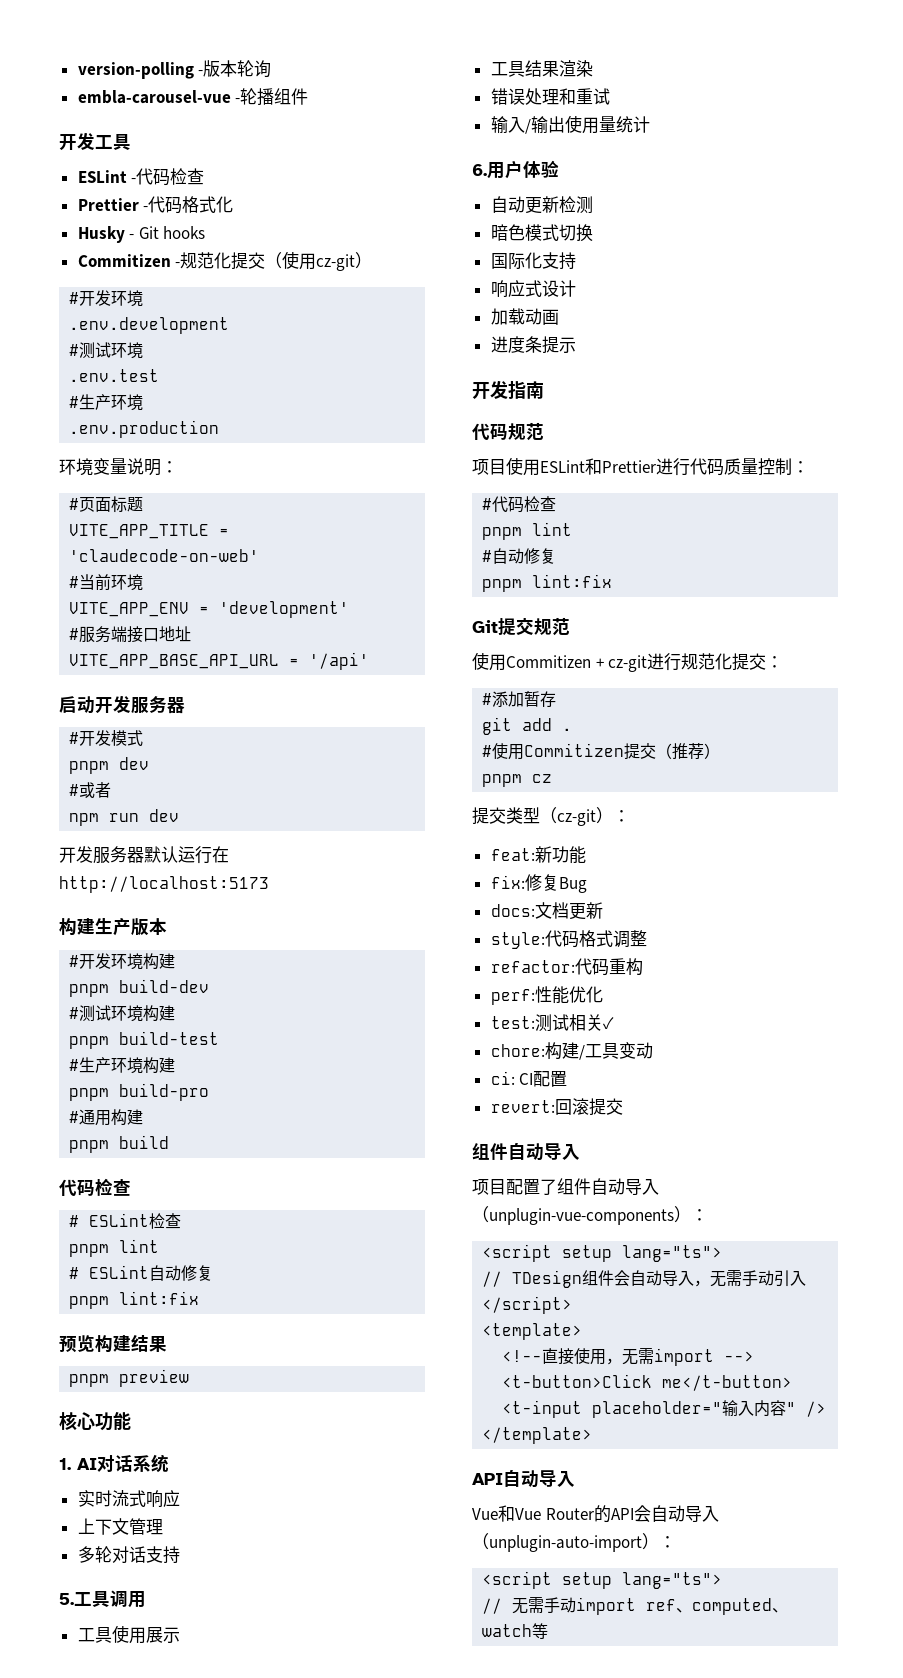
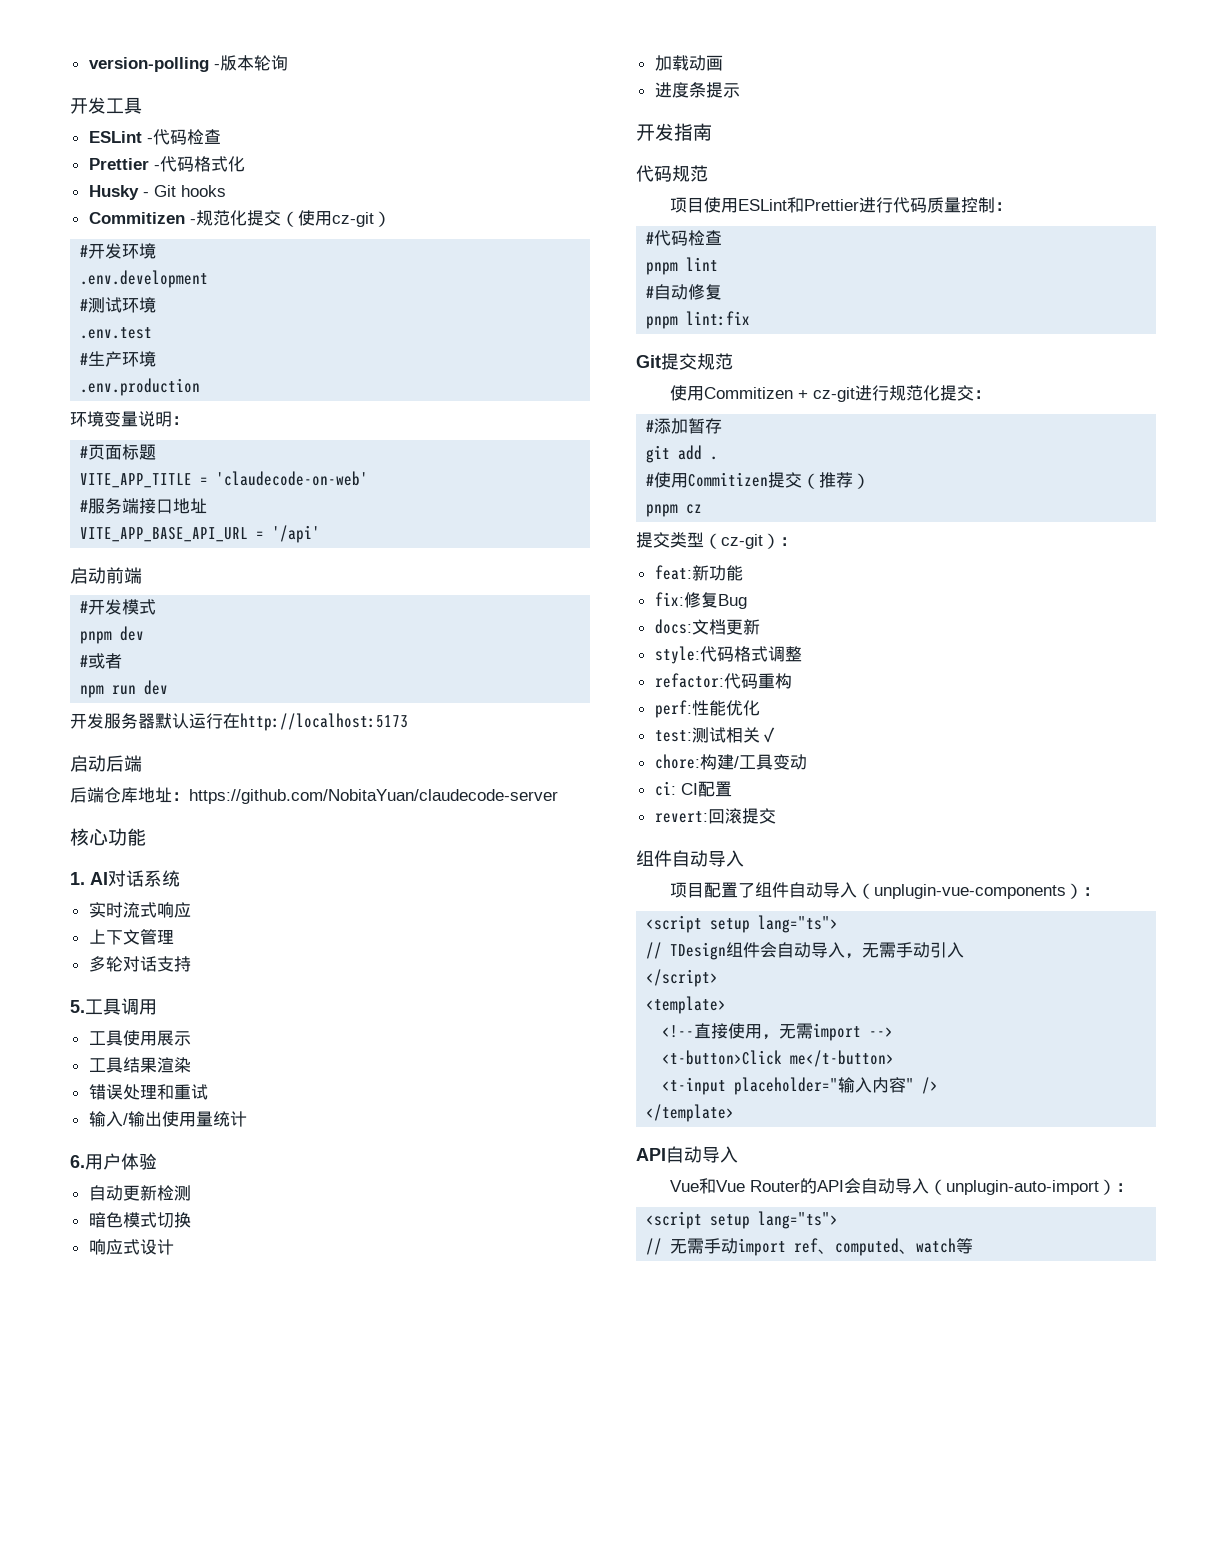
[77,88,309,106] // embla-carousel-vue -轮播组件 -> (288, 63) none
[69,574,144,591] [69,601,350,618] // #当前环境 // VITE_APP_ENV = 'development' -> (369, 478) none
[95,695,185,714] 开发服务器 -> [106,567,142,584] 前端
[59,918,167,936] [69,953,176,970] [69,979,210,997] [69,1005,176,1022] [69,1031,220,1049] [69,1057,176,1074] [69,1083,210,1101] [69,1109,144,1126] [69,1135,170,1153] [59,1178,131,1197] [69,1213,182,1229] [69,1239,160,1257] [69,1265,214,1281] [69,1291,200,1309] [59,1334,167,1353] [69,1369,190,1387] 构建生产版本 // #开发环境构建 // pnpm build-dev // #测试环境构建 // pnpm build-test // #生产环境构建 // pnpm build-pro // #通用构建 // pnpm build // 代码检查 // # ESLint检查 // pnpm lint // # ESLint自动修复 // pnpm lint:fix // 预览构建结果 // pnpm preview -> [70,755,142,772] [70,787,558,804] 启动后端 // 后端仓库地址：https://github.com/NobitaYuan/claudecode-server
[490,252,576,270] // 国际化支持 -> (191, 1220) none

